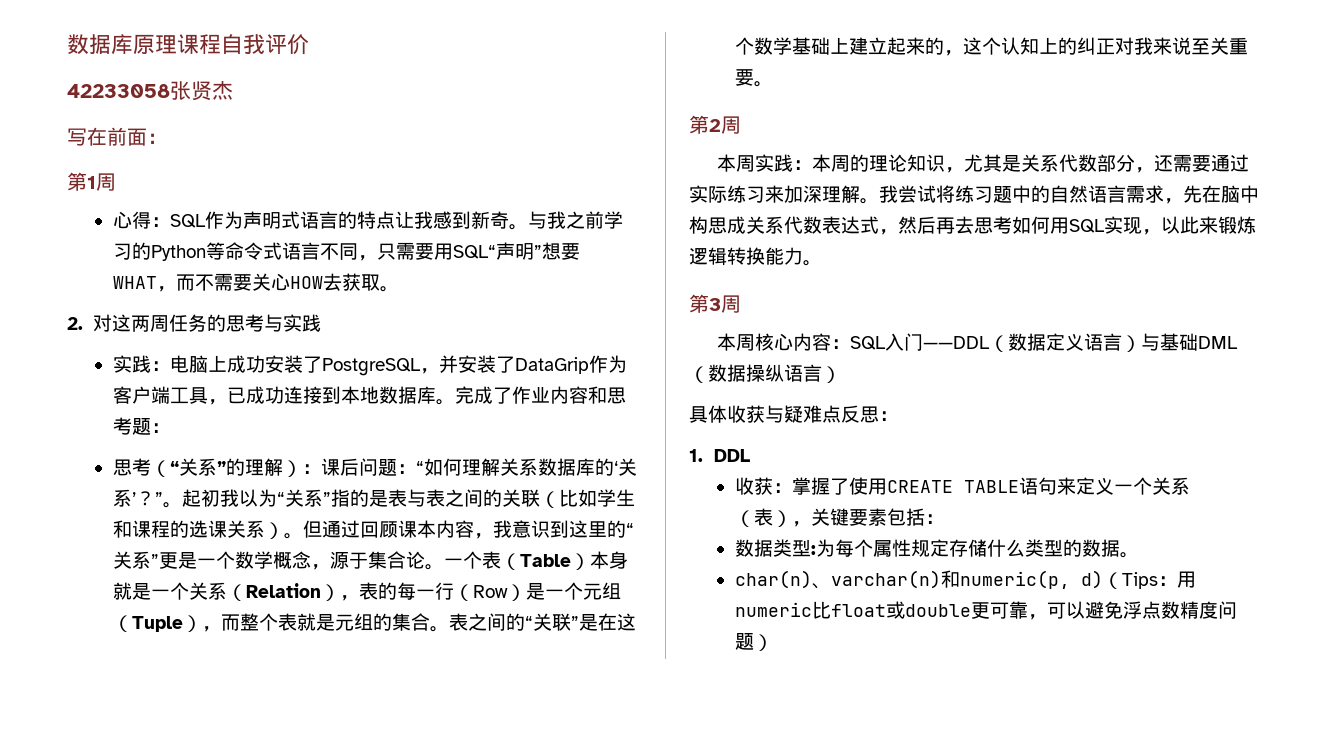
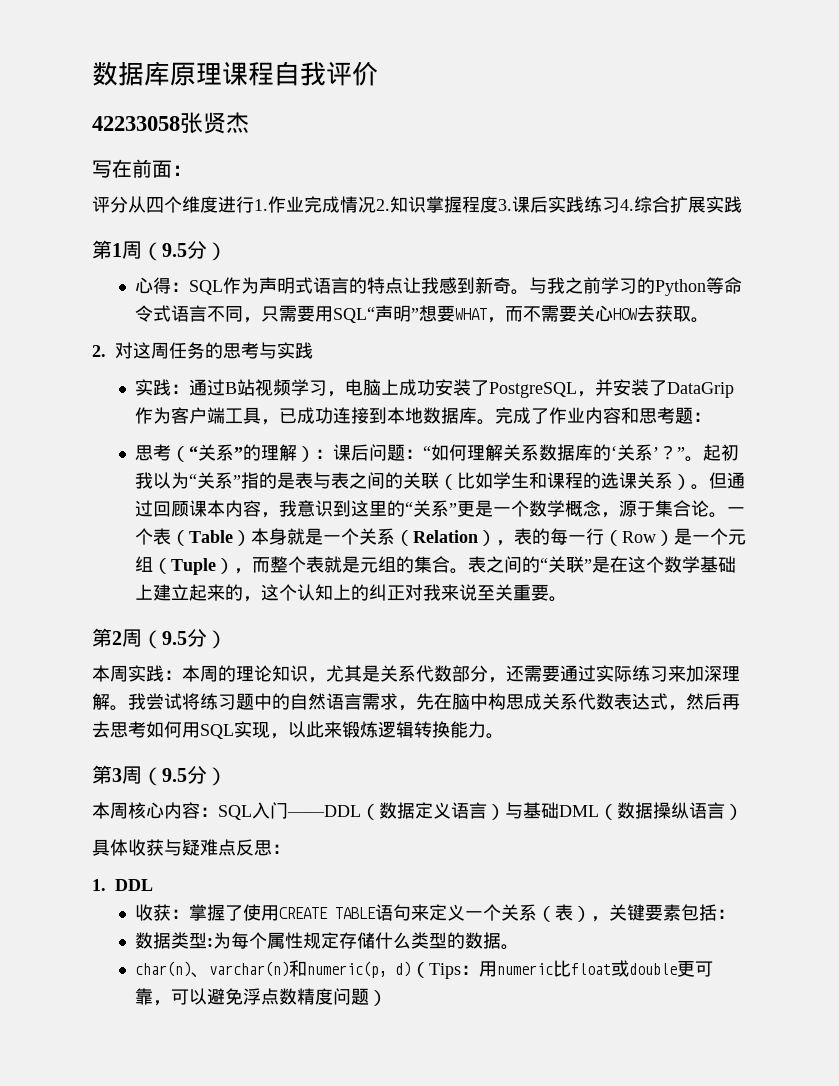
(167, 138) none -> [92,196,742,213] // 评分从四个维度进行1.作业完成情况2.知识掌握程度3.课后实践练习4.综合扩展实践
(116, 182) none -> [142,240,227,261] （9.5分）
[130,315,150,332] 两 -> (151, 350) none
(170, 366) none -> [188,379,345,397] 通过B站视频学习，
(741, 125) none -> [142,628,227,649] （9.5分）
(741, 304) none -> [142,765,227,786] （9.5分）

